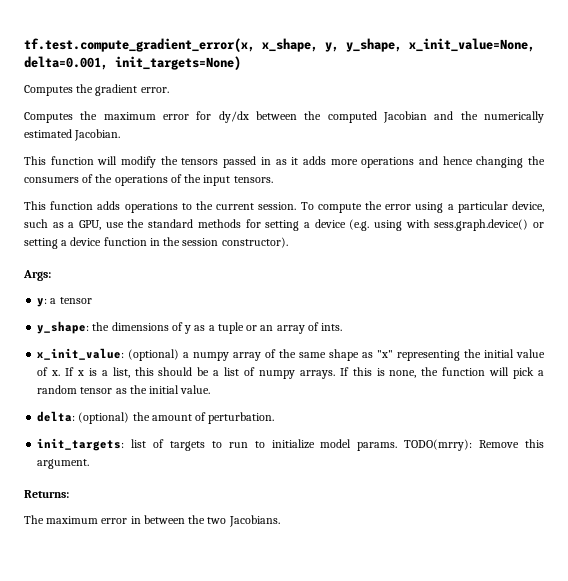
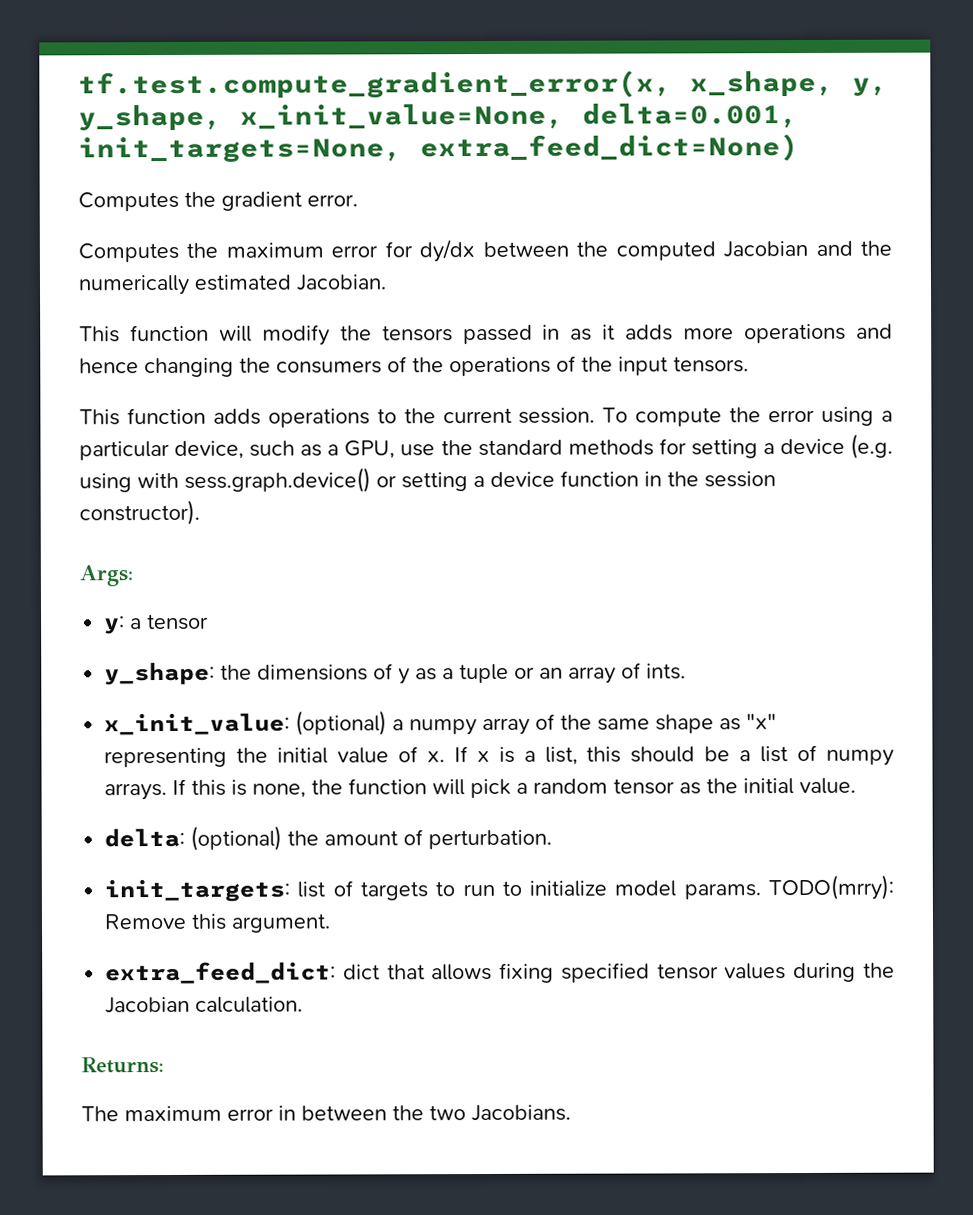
[115,56,241,70] init_targets=None) -> [78,134,799,164] init_targets=None, extra_feed_dict=None)
(90, 464) none -> [105,961,895,985] [105,996,304,1014] // extra_feed_dict: dict that allows fixing specified tensor values during the Jacobian calculation.

